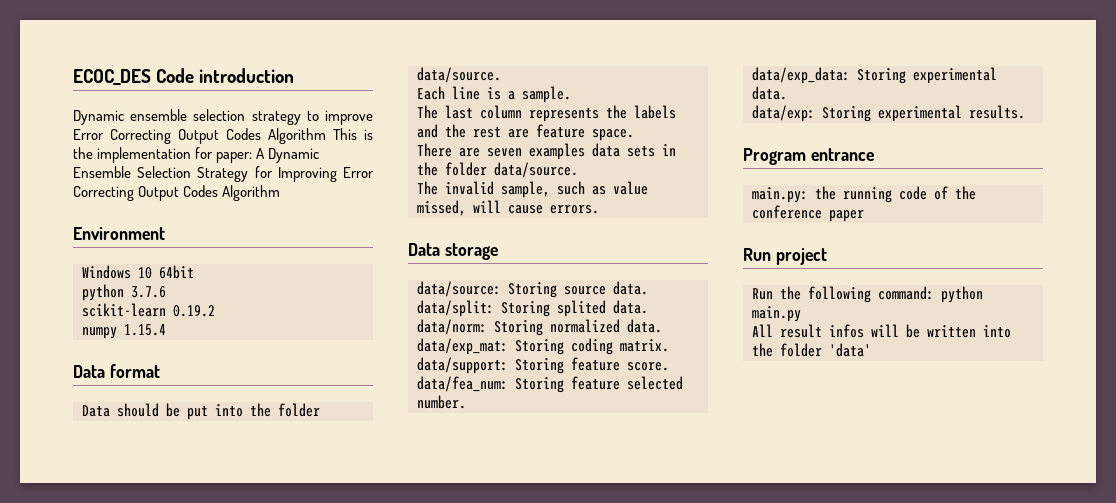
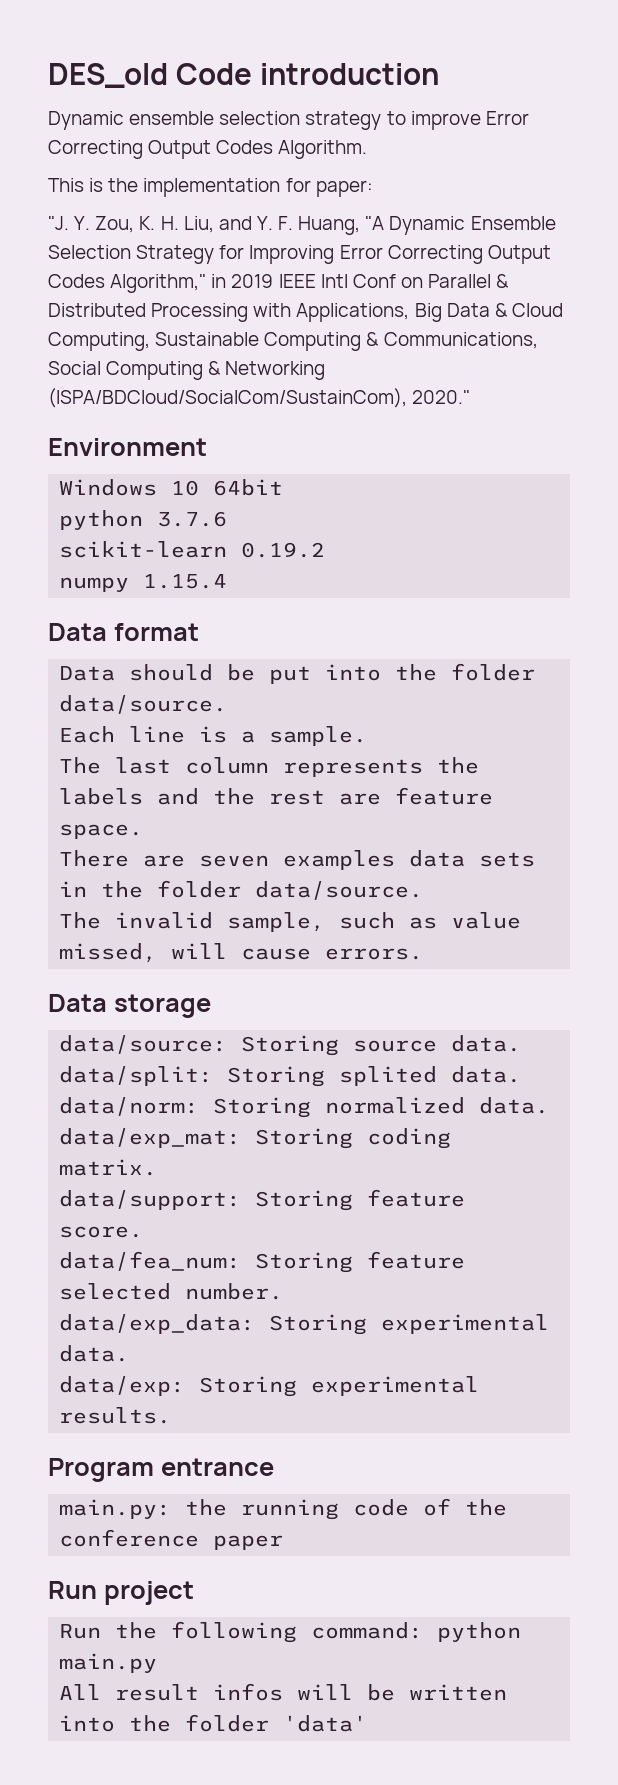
[73,69,151,86] ECOC_DES -> [48,63,168,88] DES_old
[268,128,326,144] Algorithm -> [278,140,368,159] Algorithm. //
[256,148,265,159] A -> [48,216,385,235] // "J. Y. Zou, K. H. Liu, and Y. F. Huang, "A
[222,185,281,201] Algorithm -> [110,274,510,293] [48,303,563,322] [48,332,538,351] [48,361,326,380] [48,388,471,408] Algorithm," in 2019 IEEE Intl Conf on Parallel & Distributed Processing with Applications, Big Data & Cloud Computing, Sustainable Computing & Communications, Social Computing & Networking (ISPA/BDCloud/SocialCom/SustainCom), 2020."

